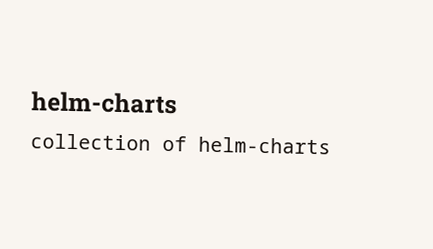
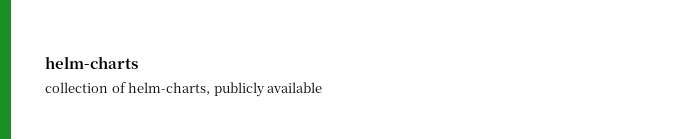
[198,136,331,155] helm-charts -> [128,82,323,97] helm-charts, publicly available

